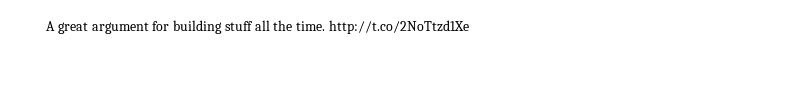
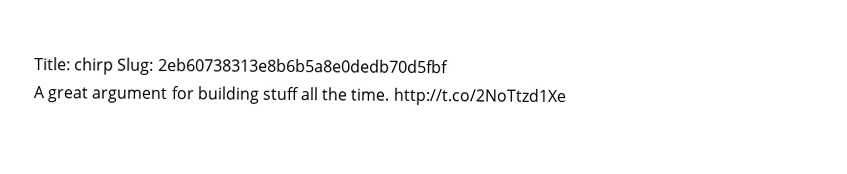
(46, 26) none -> [34,57,449,75] Title: chirp Slug: 2eb60738313e8b6b5a8e0dedb70d5fbf //

